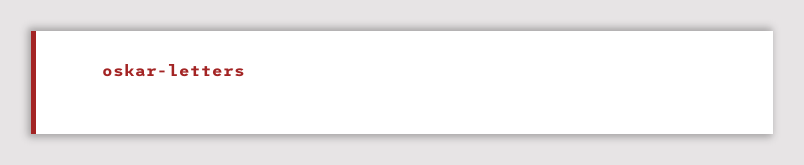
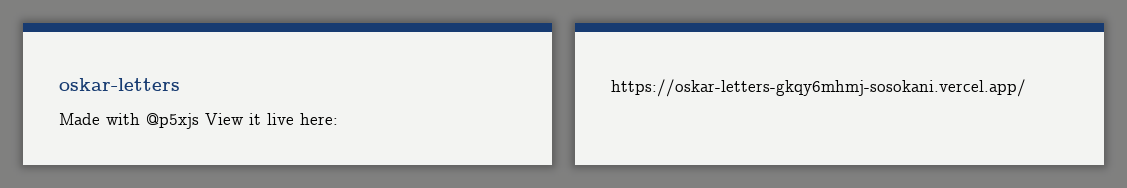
(245, 70) none -> [59,113,338,129] [611,79,1026,97] // Made with @p5xjs View it live here: https://oskar-letters-gkqy6mhmj-sosokani.vercel.app/

